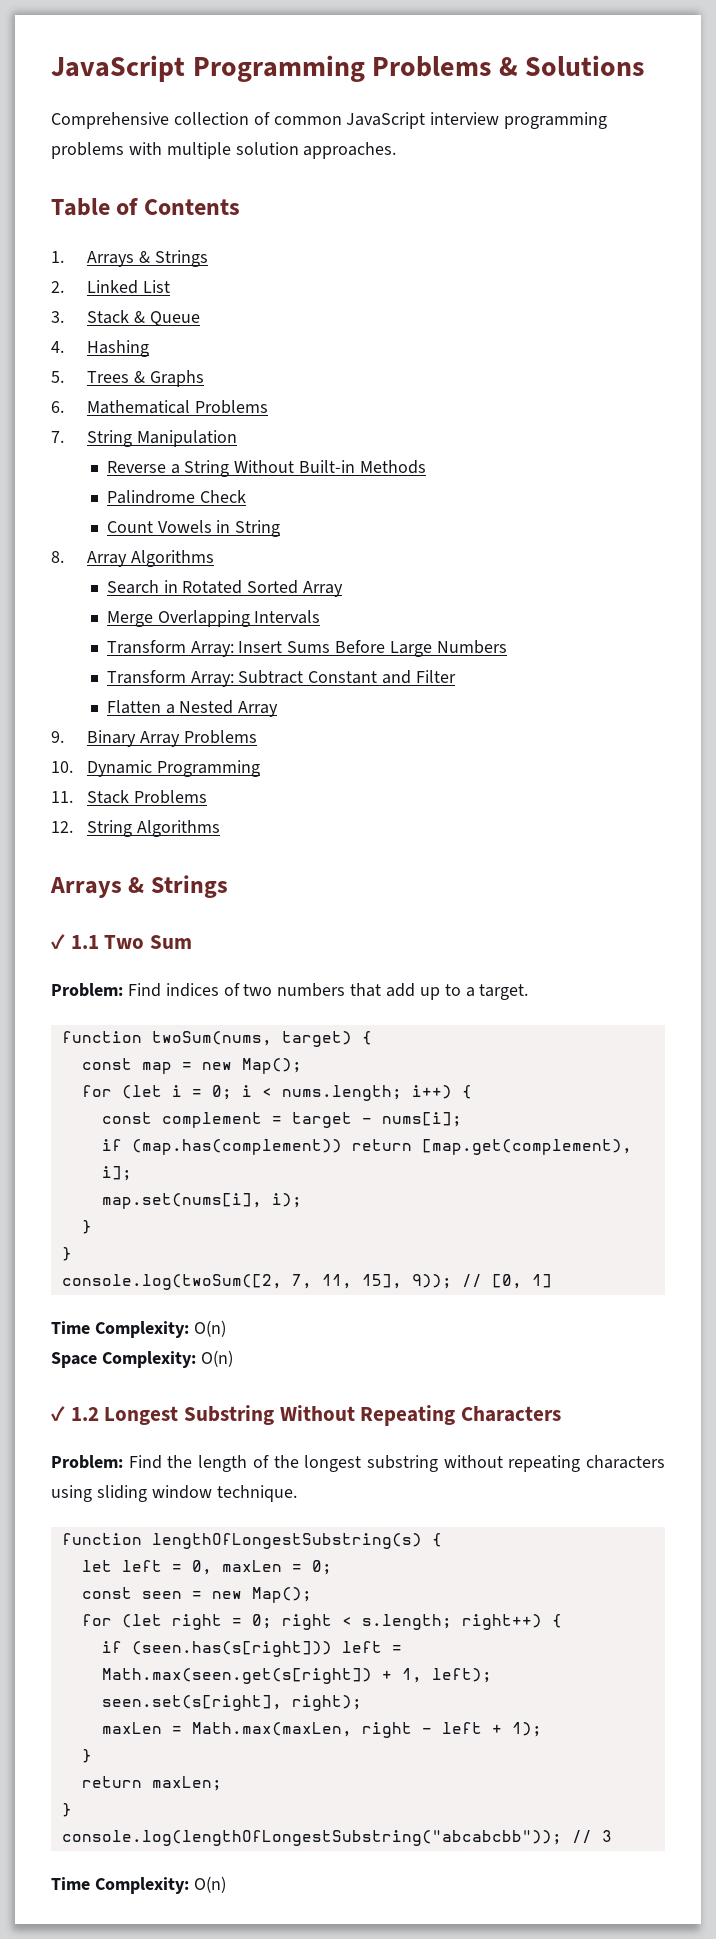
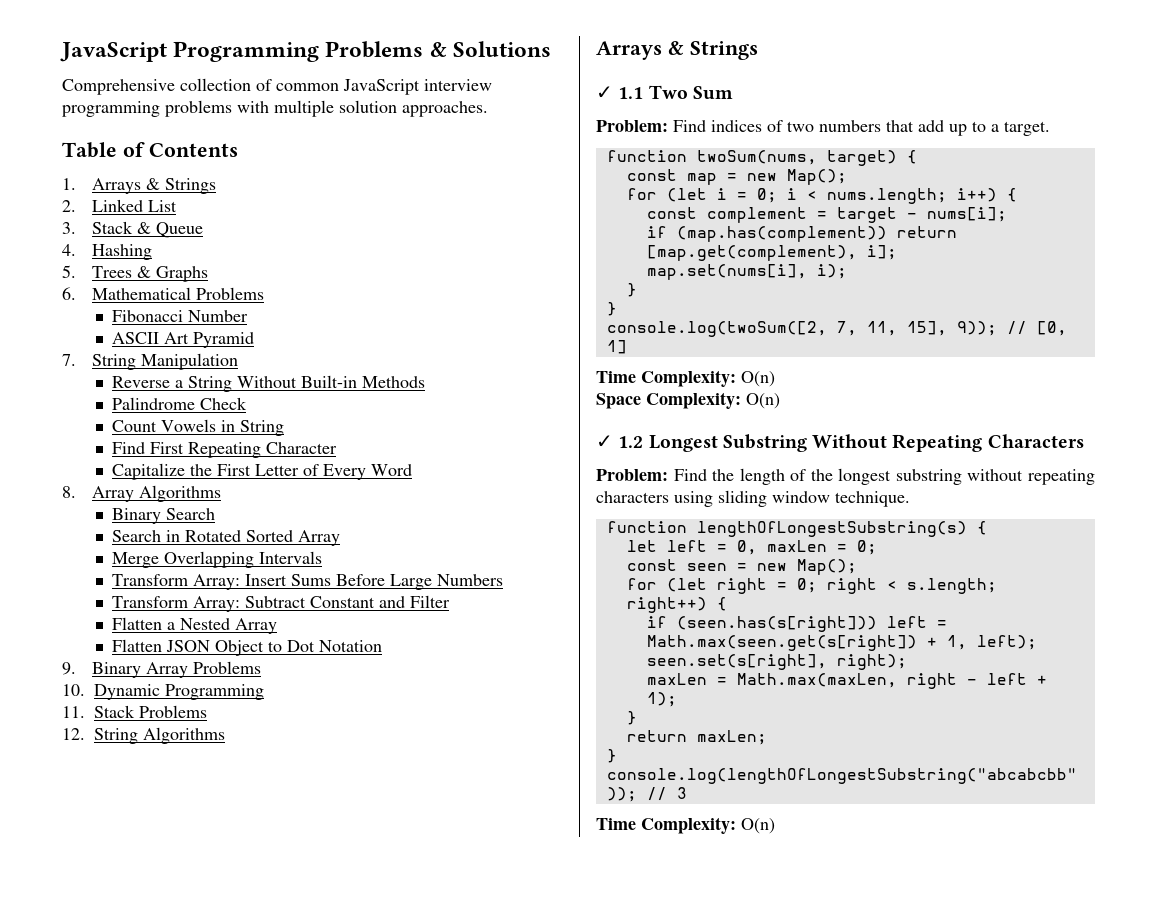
(268, 407) none -> [111,310,248,322] [111,332,254,348] // Fibonacci Number // ASCII Art Pyramid
(281, 528) none -> [111,442,337,458] [111,463,412,480] // Find First Repeating Character // Capitalize the First Letter of Every Word
(214, 558) none -> [111,508,215,524] // Binary Search
(279, 709) none -> [111,639,382,656] // Flatten JSON Object to Dot Notation

